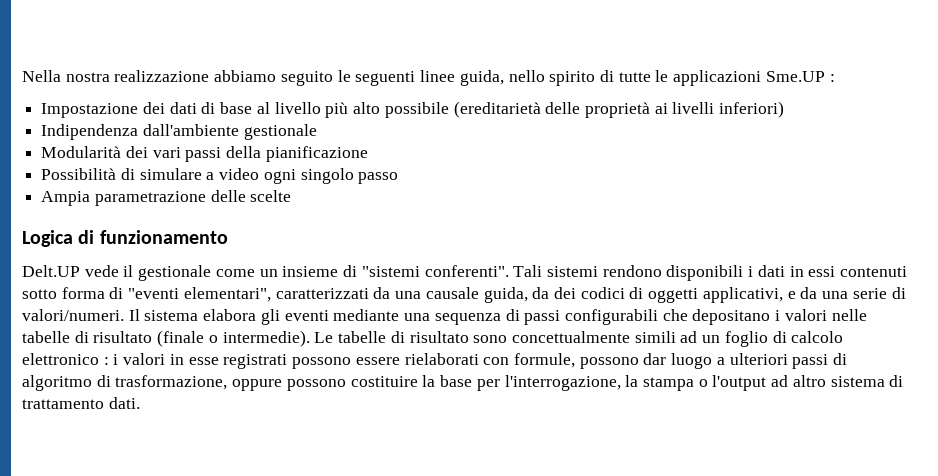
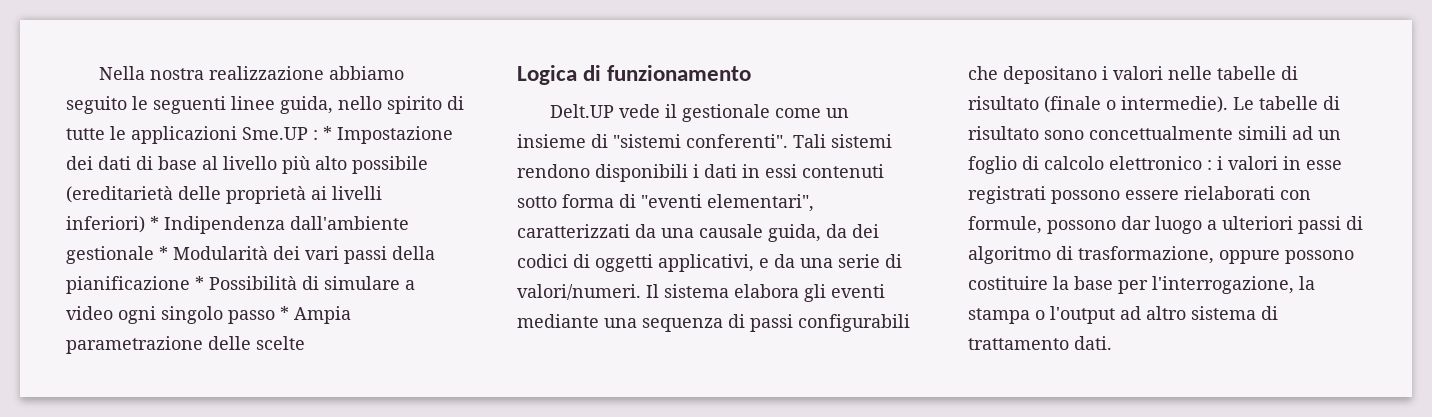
(835, 78) // -> [323,126,332,140] *
(785, 109) // -> [150,216,159,230] *
(317, 132) // -> [159,246,168,260] *
(368, 154) // -> [195,276,204,290] *
(399, 178) // -> [280,306,289,320] *

